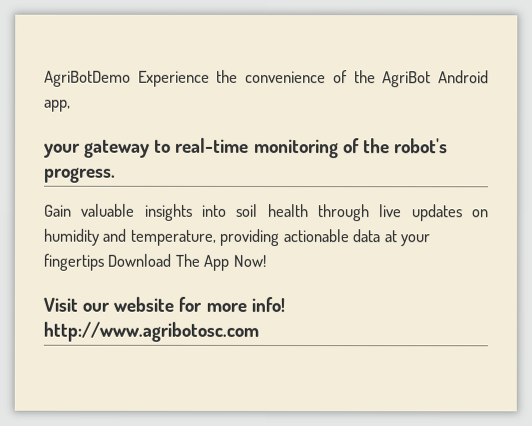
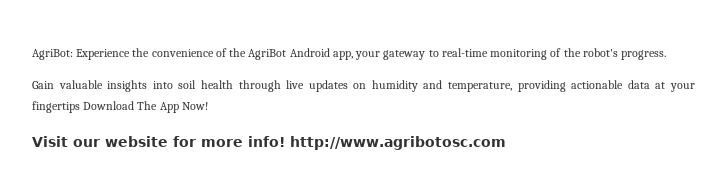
[44,70,131,87] AgriBotDemo -> [32,49,73,60] AgriBot:
(71, 105) // -> (353, 55) none

